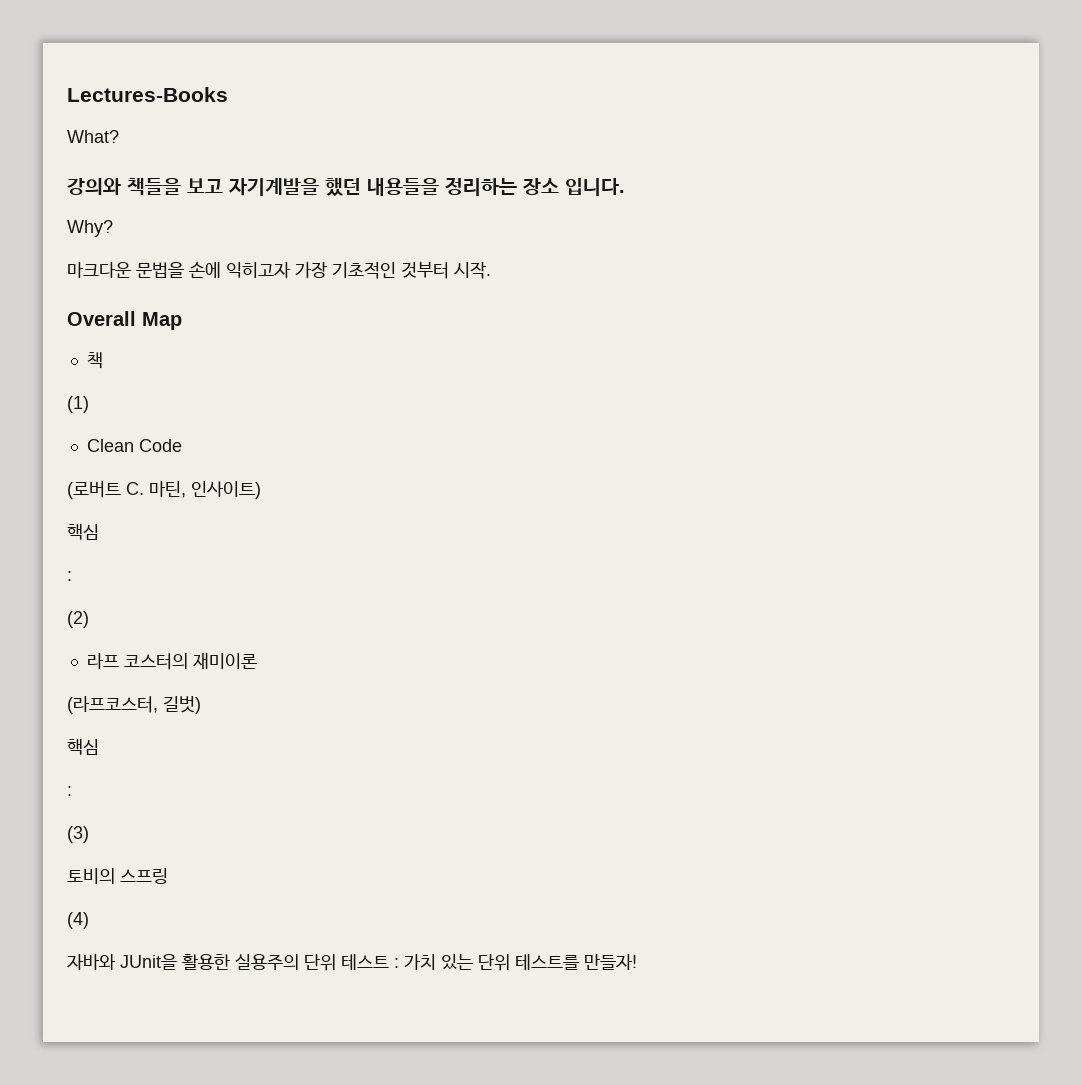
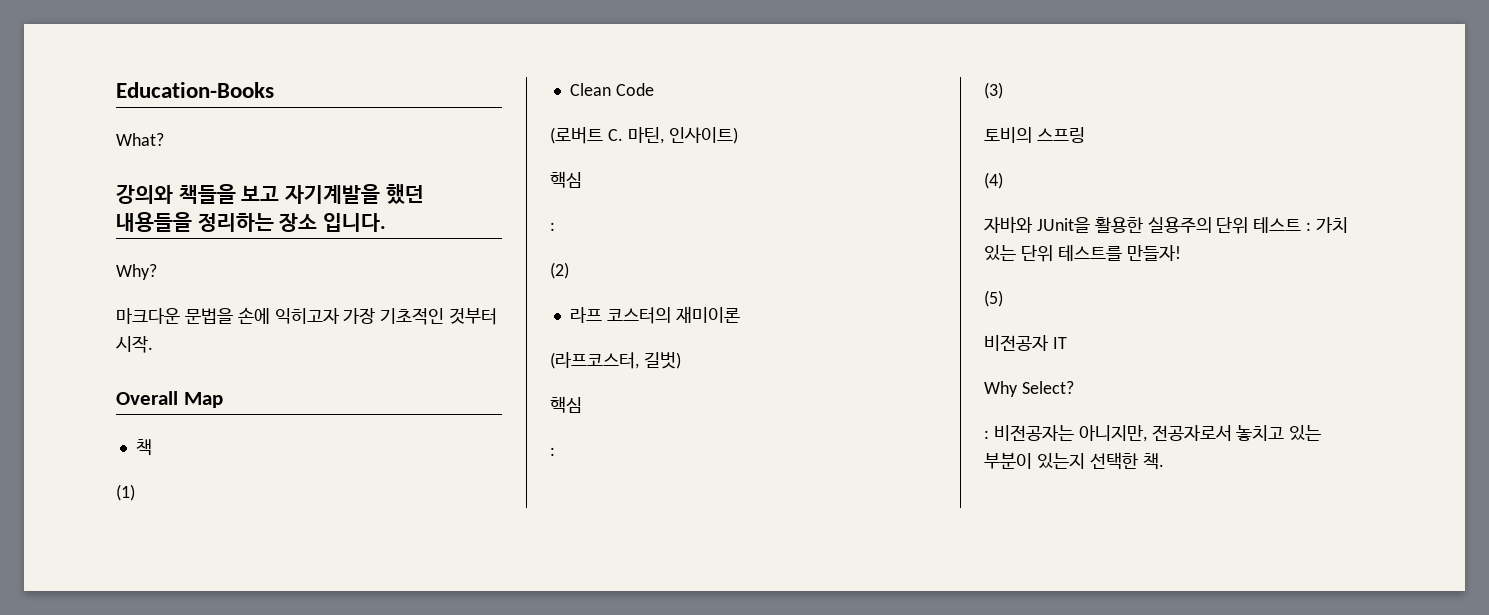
[67,87,228,102] Lectures-Books -> [116,82,274,98] Education-Books
(637, 962) none -> [984,290,1003,307] [984,335,1067,351] [984,381,1074,397] [984,425,1322,442] [984,452,1164,470] // (5) // 비전공자 IT // Why Select? // : 비전공자는 아니지만, 전공자로서 놓치고 있는 부분이 있는지 선택한 책.

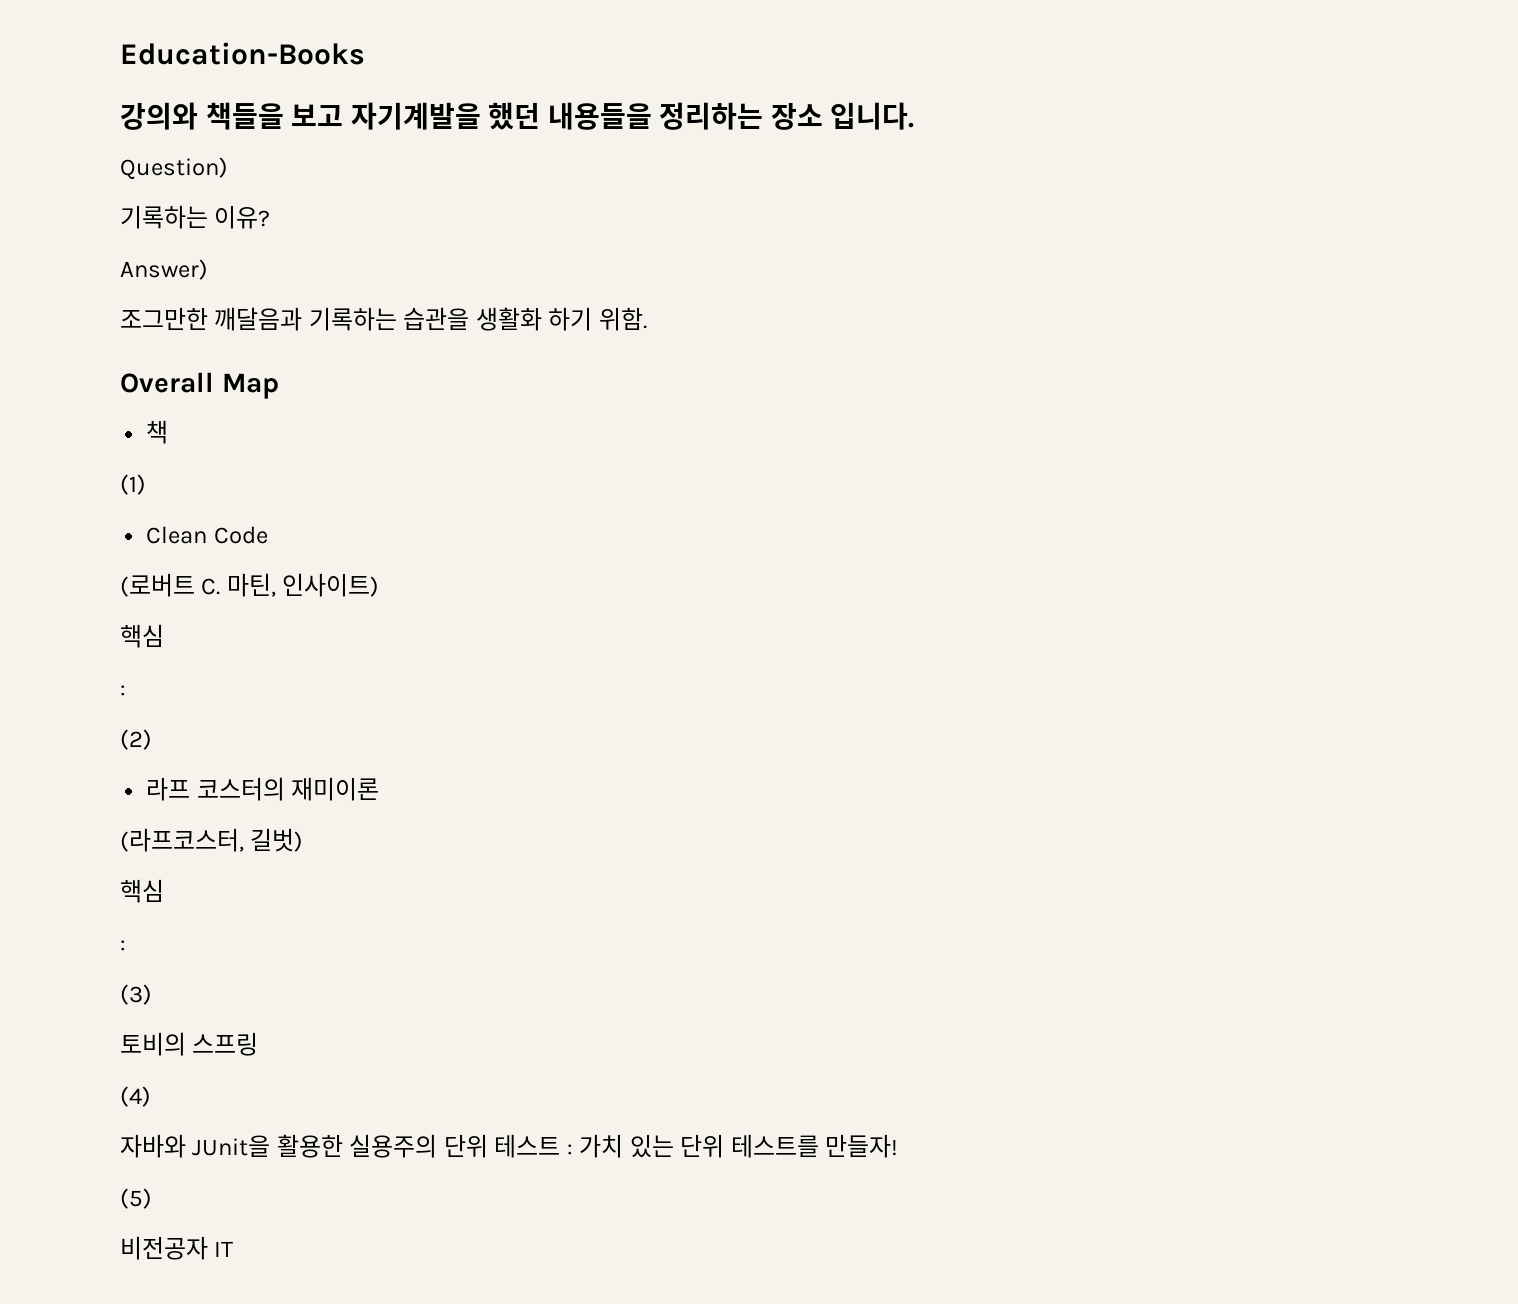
[116,133,164,146] // What? -> (365, 53) none
[116,264,157,280] [116,307,498,325] [116,335,153,353] Why? // 마크다운 문법을 손에 익히고자 가장 기초적인 것부터 시작. -> [120,157,228,180] [120,205,271,229] [120,259,208,280] [120,307,647,331] Question) // 기록하는 이유? // Answer) // 조그만한 깨달음과 기록하는 습관을 생활화 하기 위함.
[984,381,1074,397] [984,425,1322,442] [984,452,1164,470] // Why Select? // : 비전공자는 아니지만, 전공자로서 놓치고 있는 부분이 있는지 선택한 책. -> (234, 1249) none

